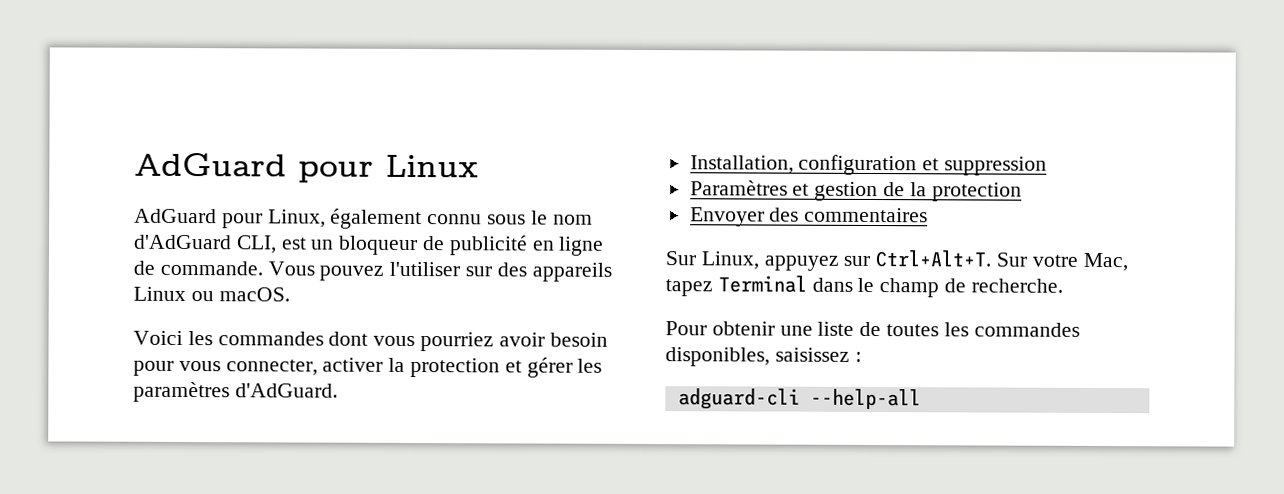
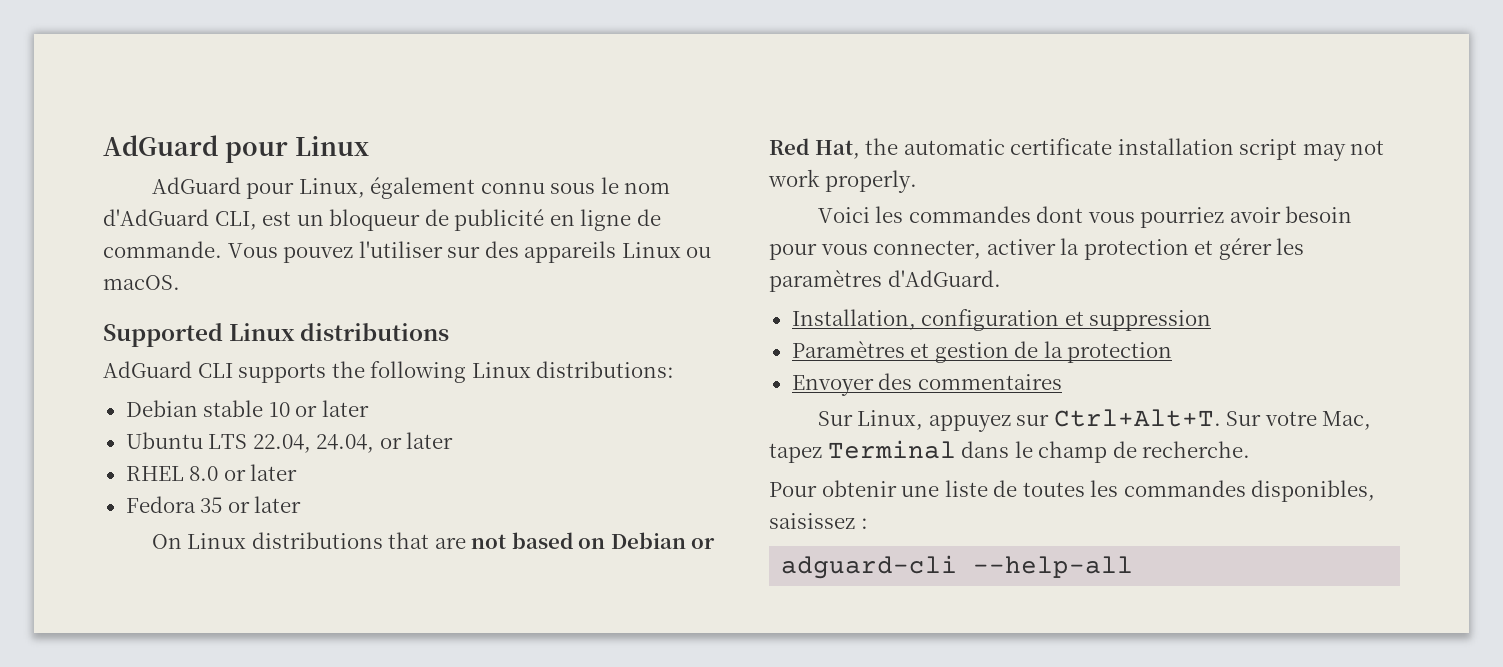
(290, 294) none -> [103,323,450,347] [103,361,675,383] [125,400,369,417] [125,432,454,453] [125,464,298,481] [125,496,302,513] [151,532,716,549] [769,138,1385,161] [768,169,917,193] // Supported Linux distributions // AdGuard CLI supports the following Linux distributions: // Debian stable 10 or later // Ubuntu LTS 22.04, 24.04, or later // RHEL 8.0 or later // Fedora 35 or later // On Linux distributions that are not based on Debian or Red Hat, the automatic certificate installation script may not work properly.

